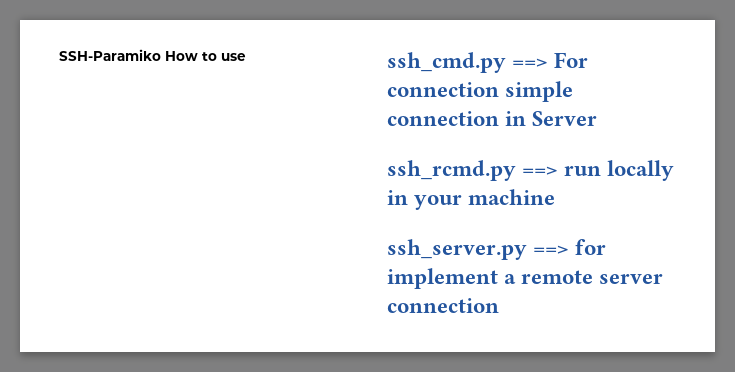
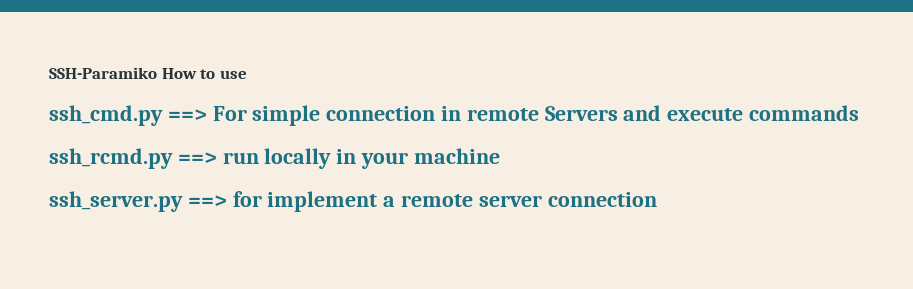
[387,82,499,97] connection -> (247, 113) none
[532,111,598,126] Server -> [466,105,860,121] remote Servers and execute commands

